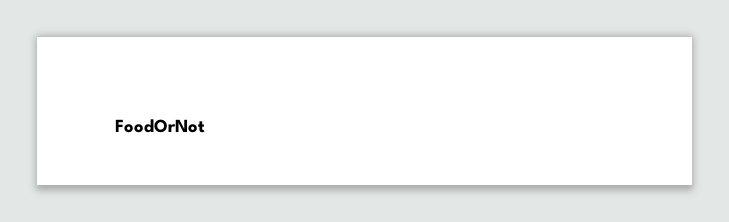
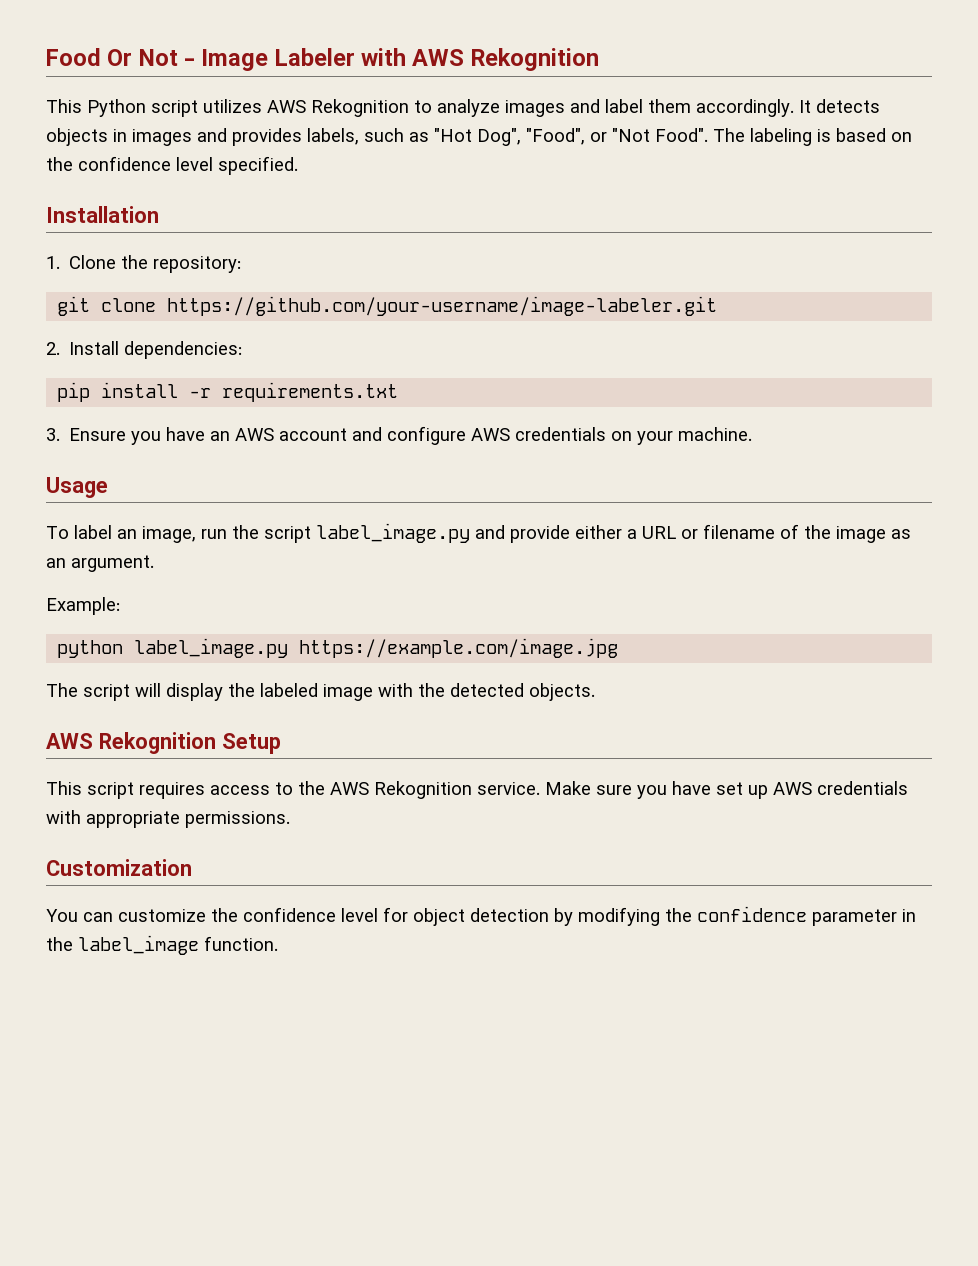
[115,119,205,133] FoodOrNot -> [46,48,599,71] [46,99,880,117] [46,128,912,146] [46,156,298,175] [46,206,159,223] [46,255,242,273] [57,296,718,316] [46,341,243,359] [57,382,399,402] [46,426,753,445] [46,477,108,498] [46,523,911,543] [46,555,154,572] [46,597,120,615] [57,638,619,658] [46,683,595,701] [46,732,281,754] [46,781,908,799] [46,810,290,828] [46,859,192,876] [46,906,916,926] [46,935,278,955] Food Or Not - Image Labeler with AWS Rekognition // This Python script utilizes AWS Rekognition to analyze images and label them accordingly. It detects objects in images and provides labels, such as "Hot Dog", "Food", or "Not Food". The labeling is based on the confidence level specified. // Installation // 1. Clone the repository: // git clone https://github.com/your-username/image-labeler.git // 2. Install dependencies: // pip install -r requirements.txt // 3. Ensure you have an AWS account and configure AWS credentials on your machine. // Usage // To label an image, run the script label_image.py and provide either a URL or filename of the image as an argument. // Example: // python label_image.py https://example.com/image.jpg // The script will display the labeled image with the detected objects. // AWS Rekognition Setup // This script requires access to the AWS Rekognition service. Make sure you have set up AWS credentials with appropriate permissions. // Customization // You can customize the confidence level for object detection by modifying the confidence parameter in the label_image function.

